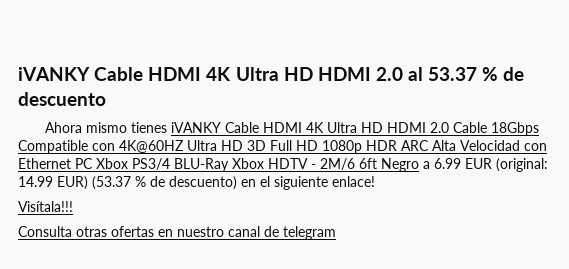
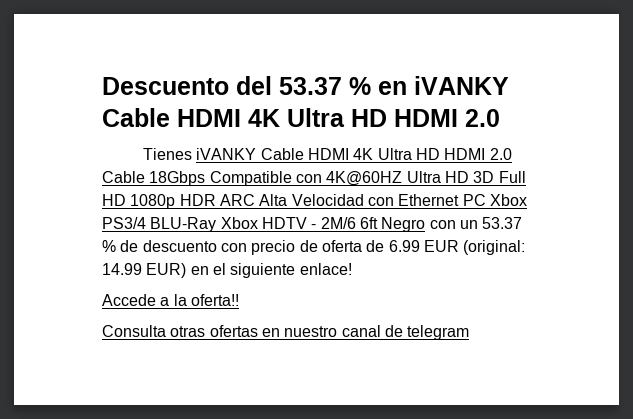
[18,67,525,81] [18,92,106,106] [45,122,168,133] iVANKY Cable HDMI 4K Ultra HD HDMI 2.0 al 53.37 % de descuento // Ahora mismo tienes -> [102,76,509,95] [102,108,500,127] [143,148,193,160] Descuento del 53.37 % en iVANKY Cable HDMI 4K Ultra HD HDMI 2.0 // Tienes
[423,161,430,169] a -> [429,217,523,229] [102,240,385,255] con un 53.37 % de descuento con precio de oferta de
[92,176,237,190] (53.37 % de descuento) -> (187, 270) none
[18,201,73,212] Visítala!!! -> [102,294,239,306] Accede a la oferta!!

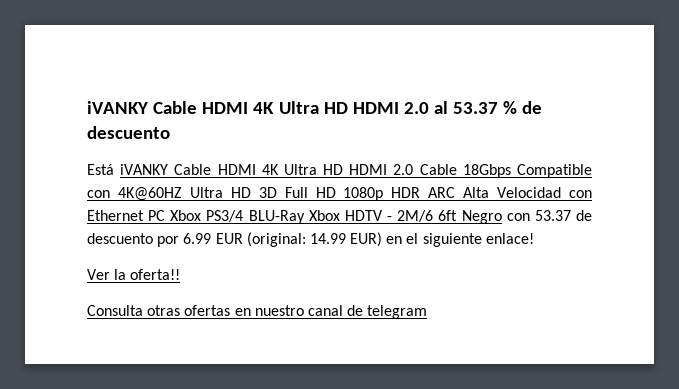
[102,76,509,95] [102,108,500,127] [143,148,193,160] Descuento del 53.37 % en iVANKY Cable HDMI 4K Ultra HD HDMI 2.0 // Tienes -> [87,101,543,114] [87,126,170,139] [87,164,114,175] iVANKY Cable HDMI 4K Ultra HD HDMI 2.0 al 53.37 % de descuento // Está
[459,217,523,229] [102,240,385,255] un 53.37 % de descuento con precio de oferta de -> [534,210,592,221] [87,233,180,247] 53.37 de descuento por
[102,294,170,306] Accede a -> [87,269,110,280] Ver

